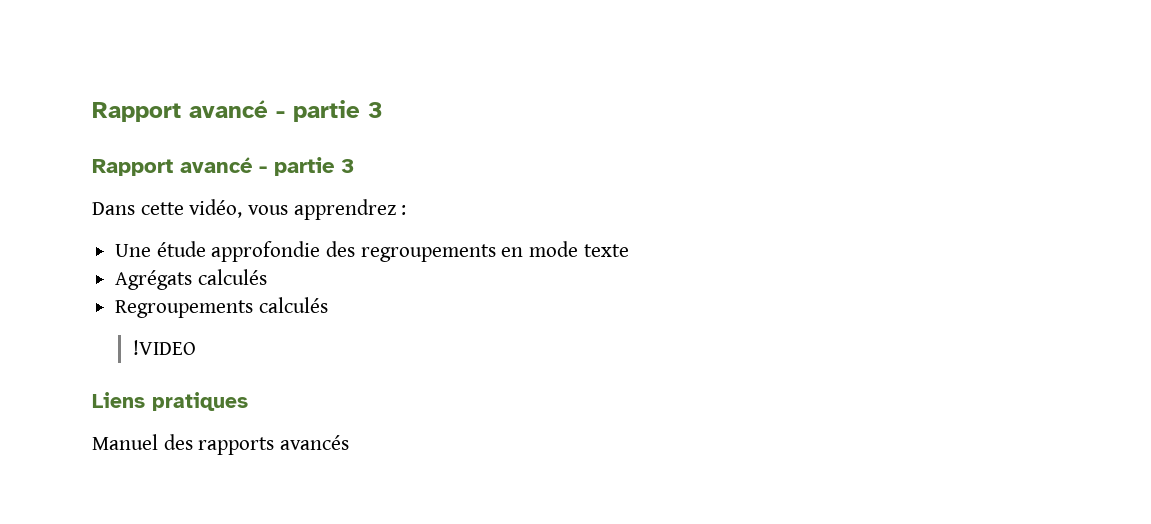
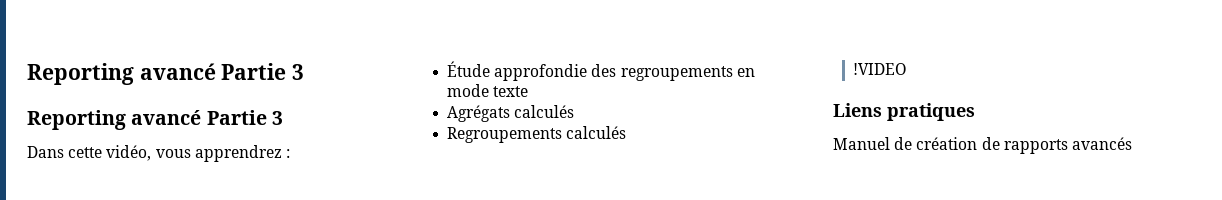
[92,100,383,122] [92,157,335,176] Rapport avancé - partie 3 // Rapport avancé - partie -> [27,63,305,85] [27,110,267,130] Reporting avancé Partie 3 // Reporting avancé Partie
[115,241,206,257] Une étude -> [447,61,491,77] Étude
[163,434,193,450] des -> [894,137,1000,150] de création de

